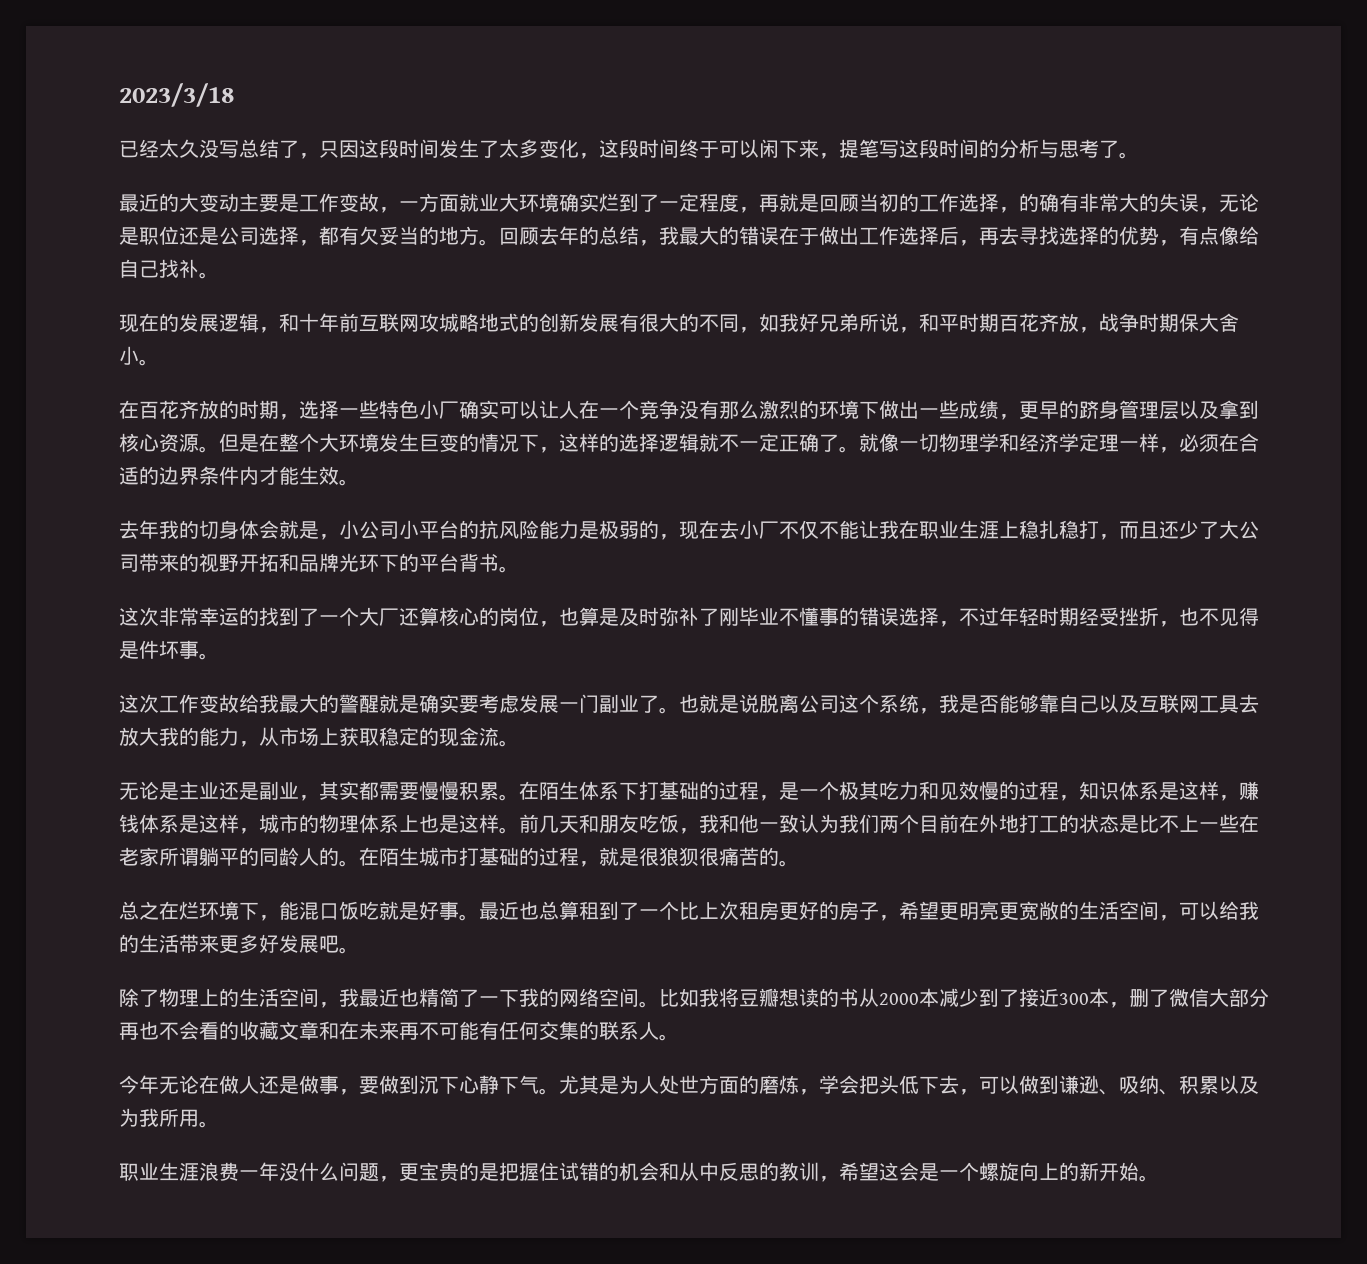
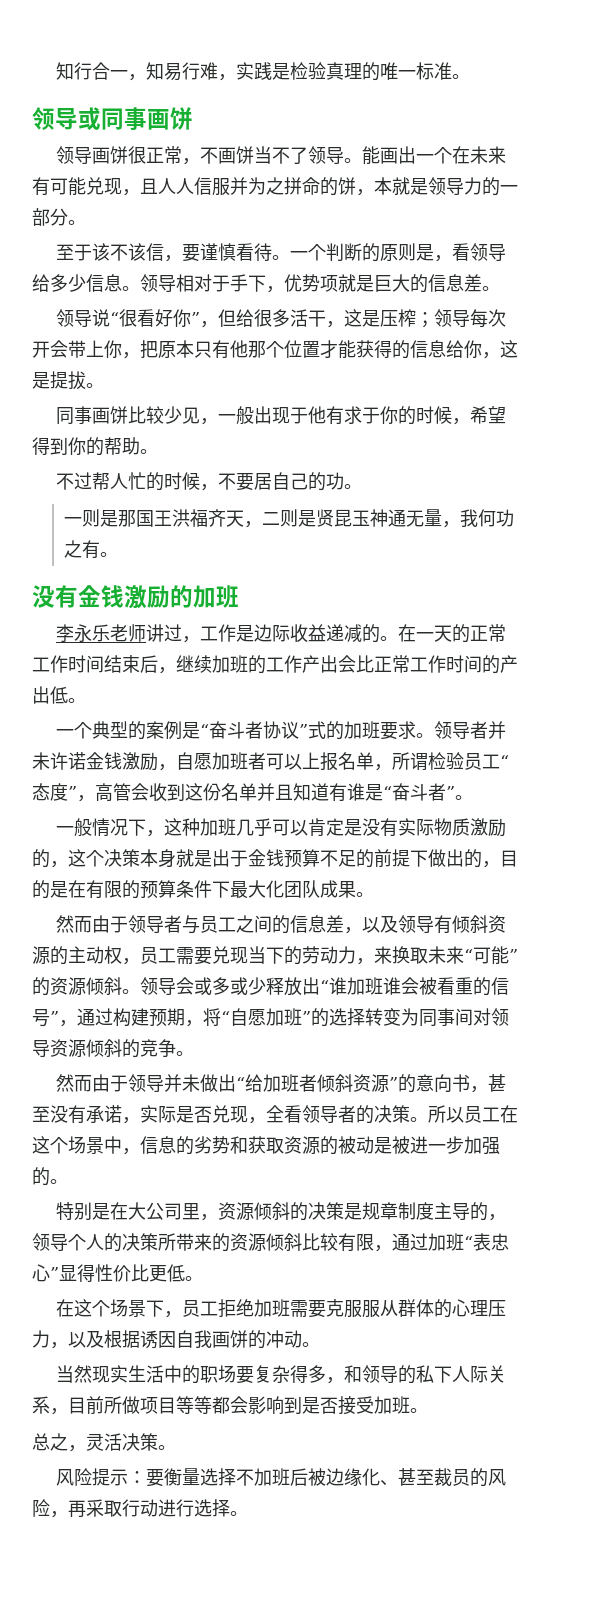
[119,83,234,107] [119,139,1139,159] [119,193,1259,213] [119,226,1259,246] [119,259,219,279] [119,313,1239,333] [119,346,159,366] [119,400,1259,420] [119,433,1259,453] [119,466,359,486] [119,520,1259,540] [119,553,519,573] [119,607,1259,627] [119,640,219,660] [119,694,1259,714] [119,727,519,747] [119,781,1259,801] [119,814,1259,834] [119,847,799,867] [119,901,1259,921] [119,934,359,954] [119,988,1269,1008] [119,1021,679,1041] [119,1075,1259,1095] [119,1108,219,1128] [119,1162,1139,1182] 2023/3/18 // 已经太久没写总结了，只因这段时间发生了太多变化，这段时间终于可以闲下来，提笔写这段时间的分析与思考了。 // 最近的大变动主要是工作变故，一方面就业大环境确实烂到了一定程度，再就是回顾当初的工作选择，的确有非常大的失误，无论是职位还是公司选择，都有欠妥当的地方。回顾去年的总结，我最大的错误在于做出工作选择后，再去寻找选择的优势，有点像给自己找补。 // 现在的发展逻辑，和十年前互联网攻城略地式的创新发展有很大的不同，如我好兄弟所说，和平时期百花齐放，战争时期保大舍小。 // 在百花齐放的时期，选择一些特色小厂确实可以让人在一个竞争没有那么激烈的环境下做出一些成绩，更早的跻身管理层以及拿到核心资源。但是在整个大环境发生巨变的情况下，这样的选择逻辑就不一定正确了。就像一切物理学和经济学定理一样，必须在合适的边界条件内才能生效。 // 去年我的切身体会就是，小公司小平台的抗风险能力是极弱的，现在去小厂不仅不能让我在职业生涯上稳扎稳打，而且还少了大公司带来的视野开拓和品牌光环下的平台背书。 // 这次非常幸运的找到了一个大厂还算核心的岗位，也算是及时弥补了刚毕业不懂事的错误选择，不过年轻时期经受挫折，也不见得是件坏事。 // 这次工作变故给我最大的警醒就是确实要考虑发展一门副业了。也就是说脱离公司这个系统，我是否能够靠自己以及互联网工具去放大我的能力，从市场上获取稳定的现金流。 // 无论是主业还是副业，其实都需要慢慢积累。在陌生体系下打基础的过程，是一个极其吃力和见效慢的过程，知识体系是这样，赚钱体系是这样，城市的物理体系上也是这样。前几天和朋友吃饭，我和他一致认为我们两个目前在外地打工的状态是比不上一些在老家所谓躺平的同龄人的。在陌生城市打基础的过程，就是很狼狈很痛苦的。 // 总之在烂环境下，能混口饭吃就是好事。最近也总算租到了一个比上次租房更好的房子，希望更明亮更宽敞的生活空间，可以给我的生活带来更多好发展吧。 // 除了物理上的生活空间，我最近也精简了一下我的网络空间。比如我将豆瓣想读的书从2000本减少到了接近300本，删了微信大部分再也不会看的收藏文章和在未来再不可能有任何交集的联系人。 // 今年无论在做人还是做事，要做到沉下心静下气。尤其是为人处世方面的磨炼，学会把头低下去，可以做到谦逊、吸纳、积累以及为我所用。 // 职业生涯浪费一年没什么问题，更宝贵的是把握住试错的机会和从中反思的教训，希望这会是一个螺旋向上的新开始 -> [56,62,471,81] [32,107,193,130] [56,146,507,165] [32,177,518,196] [32,208,86,226] [56,243,507,262] [32,274,500,293] [56,309,507,328] [32,340,518,359] [32,371,104,390] [56,406,507,425] [32,437,158,456] [56,472,363,491] [64,509,515,528] [64,540,119,559] [32,585,239,609] [56,624,507,643] [32,655,518,674] [32,686,86,704] [56,721,507,740] [32,752,509,771] [32,783,473,802] [56,818,507,837] [32,849,518,868] [32,880,374,899] [56,915,507,934] [32,946,518,965] [32,977,509,996] [32,1008,509,1027] [32,1039,194,1058] [56,1074,507,1093] [32,1105,518,1124] [32,1136,500,1155] [32,1167,68,1186] [56,1202,507,1221] [32,1233,509,1252] [32,1264,203,1282] [56,1299,507,1318] [32,1330,320,1349] [56,1365,507,1384] [32,1396,428,1415] [32,1433,176,1452] [56,1468,507,1487] [32,1499,230,1518] 知行合一，知易行难，实践是检验真理的唯一标准。 // 领导或同事画饼 // 领导画饼很正常，不画饼当不了领导。能画出一个在未来有可能兑现，且人人信服并为之拼命的饼，本就是领导力的一部分。 // 至于该不该信，要谨慎看待。一个判断的原则是，看领导给多少信息。领导相对于手下，优势项就是巨大的信息差。 // 领导说“很看好你”，但给很多活干，这是压榨；领导每次开会带上你，把原本只有他那个位置才能获得的信息给你，这是提拔。 // 同事画饼比较少见，一般出现于他有求于你的时候，希望得到你的帮助。 // 不过帮人忙的时候，不要居自己的功。 // 一则是那国王洪福齐天，二则是贤昆玉神通无量，我何功之有。 // 没有金钱激励的加班 // 李永乐老师讲过，工作是边际收益递减的。在一天的正常工作时间结束后，继续加班的工作产出会比正常工作时间的产出低。 // 一个典型的案例是“奋斗者协议”式的加班要求。领导者并未许诺金钱激励，自愿加班者可以上报名单，所谓检验员工“态度”，高管会收到这份名单并且知道有谁是“奋斗者”。 // 一般情况下，这种加班几乎可以肯定是没有实际物质激励的，这个决策本身就是出于金钱预算不足的前提下做出的，目的是在有限的预算条件下最大化团队成果。 // 然而由于领导者与员工之间的信息差，以及领导有倾斜资源的主动权，员工需要兑现当下的劳动力，来换取未来“可能”的资源倾斜。领导会或多或少释放出“谁加班谁会被看重的信号”，通过构建预期，将“自愿加班”的选择转变为同事间对领导资源倾斜的竞争。 // 然而由于领导并未做出“给加班者倾斜资源”的意向书，甚至没有承诺，实际是否兑现，全看领导者的决策。所以员工在这个场景中，信息的劣势和获取资源的被动是被进一步加强的。 // 特别是在大公司里，资源倾斜的决策是规章制度主导的，领导个人的决策所带来的资源倾斜比较有限，通过加班“表忠心”显得性价比更低。 // 在这个场景下，员工拒绝加班需要克服服从群体的心理压力，以及根据诱因自我画饼的冲动。 // 当然现实生活中的职场要复杂得多，和领导的私下人际关系，目前所做项目等等都会影响到是否接受加班。 // 总之，灵活决策。 // 风险提示：要衡量选择不加班后被边缘化、甚至裁员的风险，再采取行动进行选择

